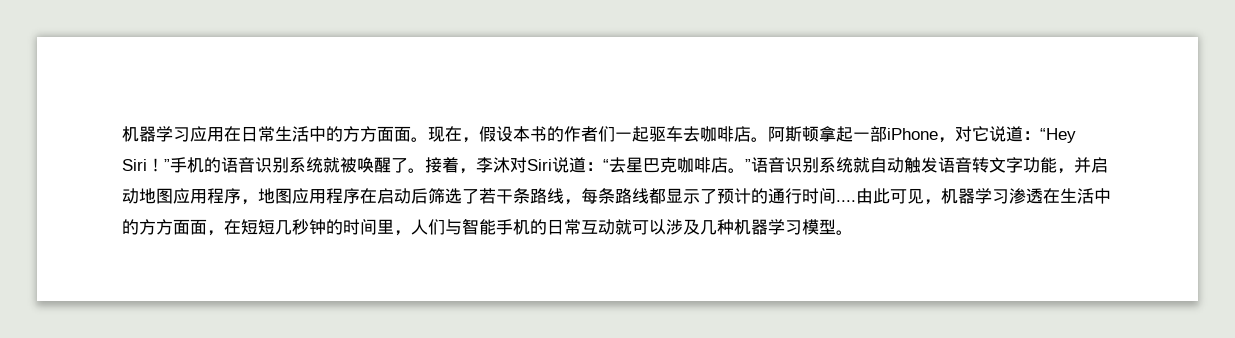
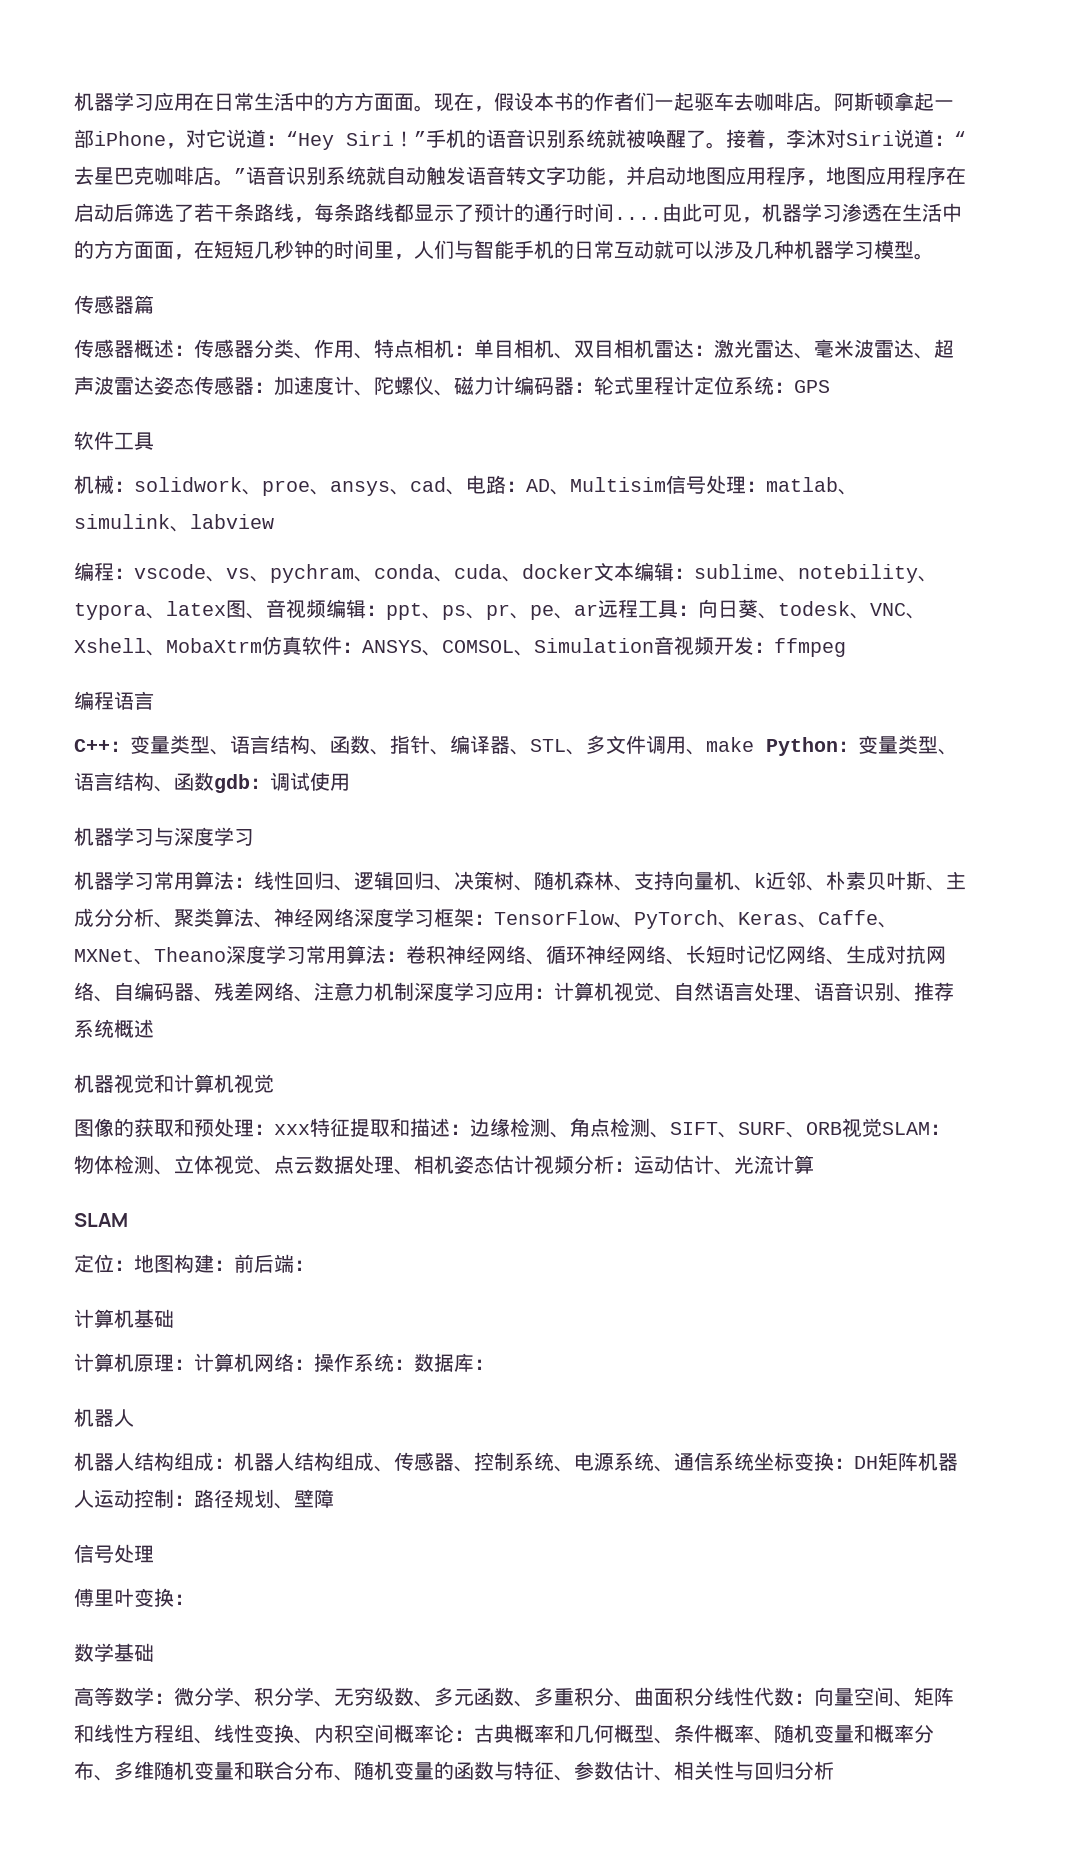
(853, 232) none -> [74,295,154,314] [74,339,954,359] [74,376,830,396] [74,431,154,450] [74,475,858,496] [74,514,274,532] [74,562,938,583] [74,599,926,620] [74,636,846,657] [74,691,154,710] [74,735,958,756] [74,772,350,793] [74,827,254,846] [74,871,966,891] [74,908,898,929] [74,945,946,965] [74,982,954,1002] [74,1019,154,1038] [74,1074,274,1094] [74,1118,950,1138] [74,1155,814,1175] [74,1213,128,1227] [74,1254,314,1273] [74,1309,174,1328] [74,1353,494,1372] [74,1408,134,1427] [74,1452,958,1472] [74,1489,334,1509] [74,1544,154,1563] [74,1588,194,1607] [74,1643,154,1662] [74,1687,954,1707] [74,1724,934,1744] [74,1761,834,1781] // 传感器篇 // 传感器概述：传感器分类、作用、特点相机：单目相机、双目相机雷达：激光雷达、毫米波雷达、超声波雷达姿态传感器：加速度计、陀螺仪、磁力计编码器：轮式里程计定位系统：GPS // 软件工具 // 机械：solidwork、proe、ansys、cad、电路：AD、Multisim信号处理：matlab、simulink、labview // 编程：vscode、vs、pychram、conda、cuda、docker文本编辑：sublime、notebility、typora、latex图、音视频编辑：ppt、ps、pr、pe、ar远程工具：向日葵、todesk、VNC、Xshell、MobaXtrm仿真软件：ANSYS、COMSOL、Simulation音视频开发：ffmpeg // 编程语言 // C++：变量类型、语言结构、函数、指针、编译器、STL、多文件调用、make Python：变量类型、语言结构、函数gdb：调试使用 // 机器学习与深度学习 // 机器学习常用算法：线性回归、逻辑回归、决策树、随机森林、支持向量机、k近邻、朴素贝叶斯、主成分分析、聚类算法、神经网络深度学习框架：TensorFlow、PyTorch、Keras、Caffe、MXNet、Theano深度学习常用算法：卷积神经网络、循环神经网络、长短时记忆网络、生成对抗网络、自编码器、残差网络、注意力机制深度学习应用：计算机视觉、自然语言处理、语音识别、推荐系统概述 // 机器视觉和计算机视觉 // 图像的获取和预处理：xxx特征提取和描述：边缘检测、角点检测、SIFT、SURF、ORB视觉SLAM：物体检测、立体视觉、点云数据处理、相机姿态估计视频分析：运动估计、光流计算 // SLAM // 定位：地图构建：前后端： // 计算机基础 // 计算机原理：计算机网络：操作系统：数据库： // 机器人 // 机器人结构组成：机器人结构组成、传感器、控制系统、电源系统、通信系统坐标变换：DH矩阵机器人运动控制：路径规划、壁障 // 信号处理 // 傅里叶变换： // 数学基础 // 高等数学：微分学、积分学、无穷级数、多元函数、多重积分、曲面积分线性代数：向量空间、矩阵和线性方程组、线性变换、内积空间概率论：古典概率和几何概型、条件概率、随机变量和概率分布、多维随机变量和联合分布、随机变量的函数与特征、参数估计、相关性与回归分析

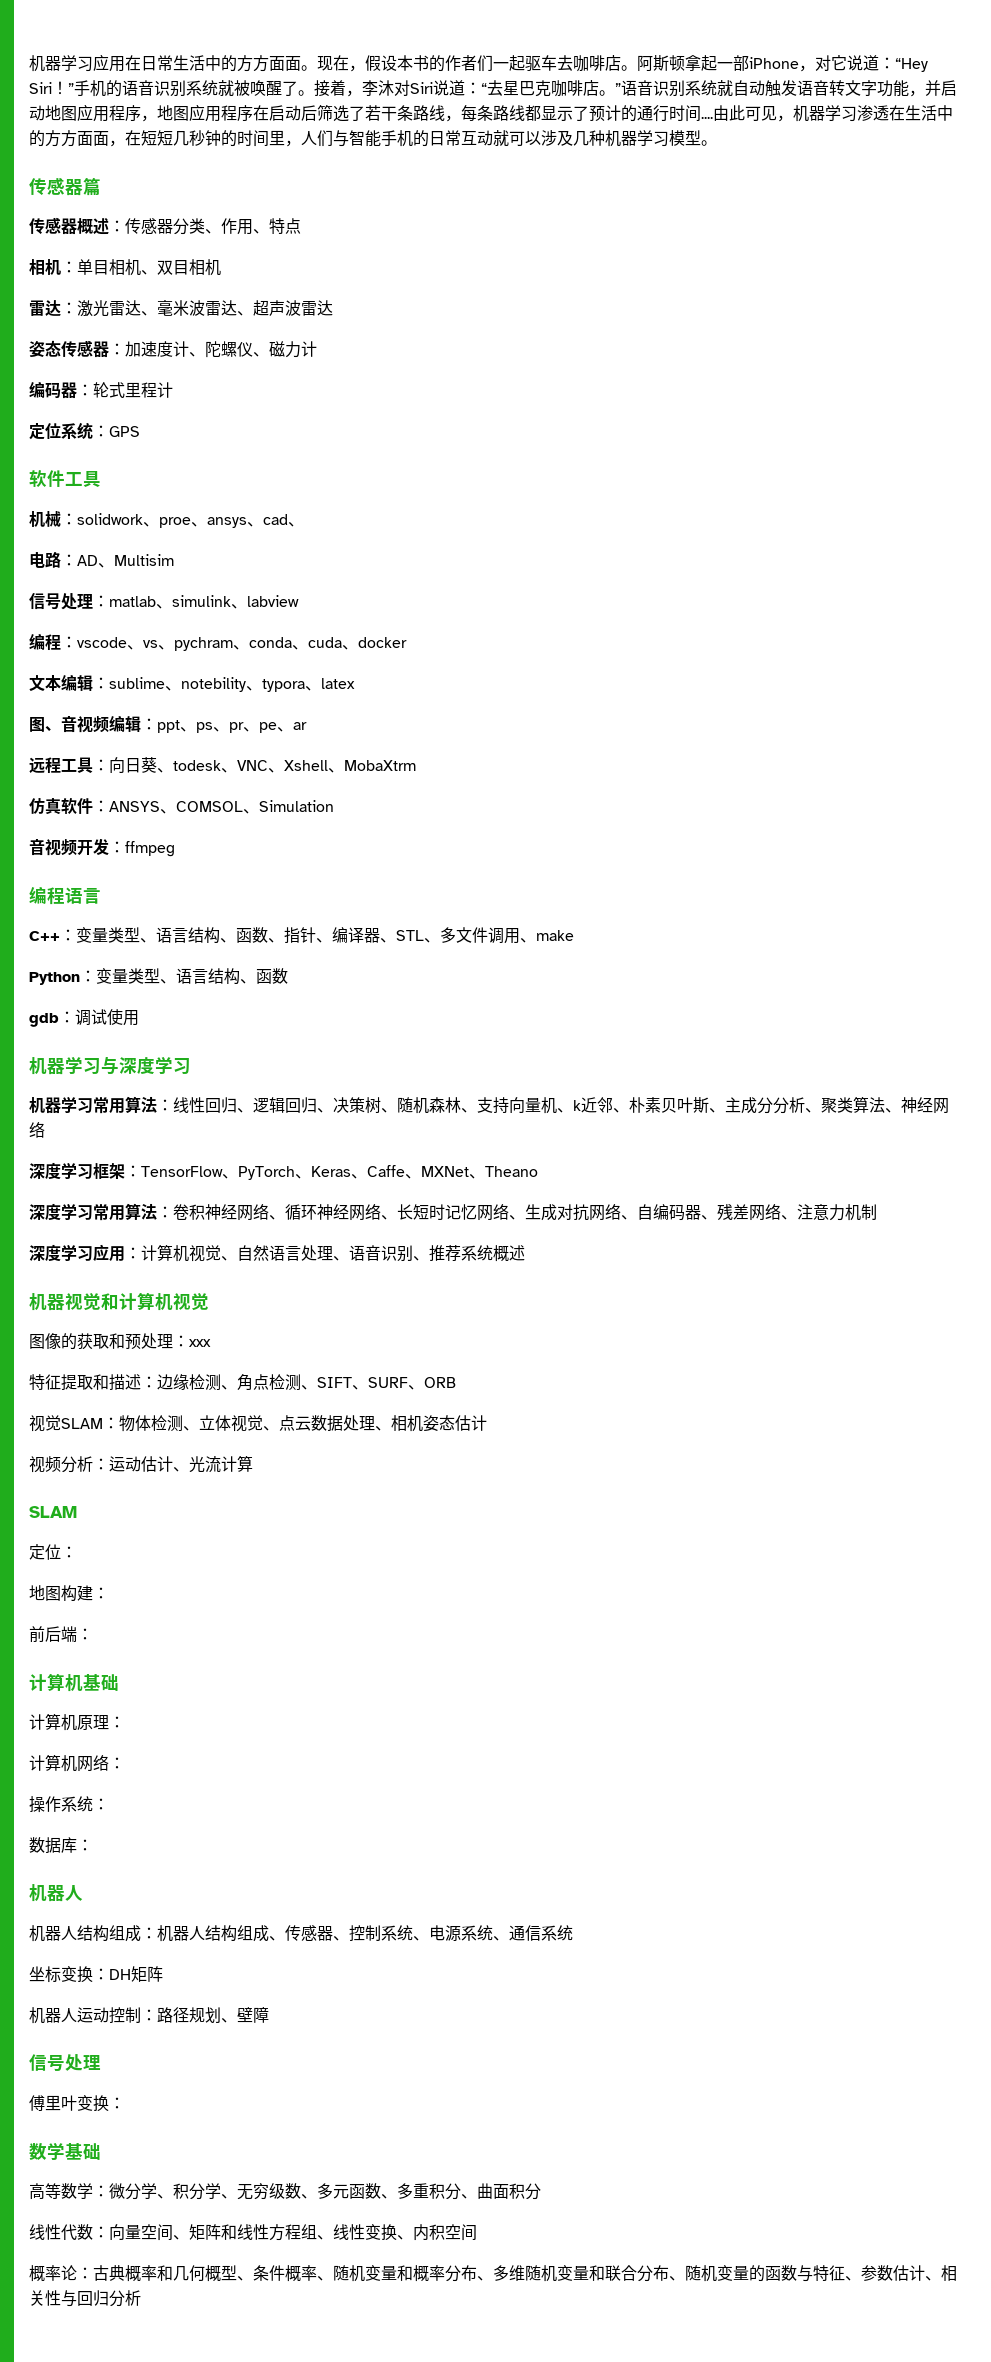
(414, 348) none -> (301, 226) //
(654, 348) none -> (221, 267) //
(154, 385) none -> (333, 308) //
(514, 385) none -> (317, 349) //
(694, 385) none -> (173, 390) //
(466, 492) none -> (304, 524) //
(666, 484) none -> (174, 560) //
(594, 571) none -> (407, 642) //
(226, 608) none -> (355, 683) //
(598, 610) none -> (307, 726) //
(262, 645) none -> (416, 765) //
(654, 645) none -> (334, 806) //
(754, 744) none -> (574, 935) //
(214, 781) none -> (288, 976) //
(354, 917) none -> (45, 1129) //
(226, 954) none -> (538, 1171) //
(414, 991) none -> (877, 1212) //
(310, 1129) none -> (211, 1343) //
(842, 1128) none -> (456, 1382) //
(534, 1164) none -> (487, 1423) //
(134, 1265) none -> (77, 1552) //
(234, 1265) none -> (109, 1593) //
(194, 1364) none -> (125, 1722) //
(314, 1364) none -> (125, 1763) //
(414, 1364) none -> (109, 1804) //
(754, 1461) none -> (573, 1933) //
(918, 1461) none -> (163, 1974) //
(714, 1696) none -> (541, 2191) //
(394, 1733) none -> (477, 2232) //

